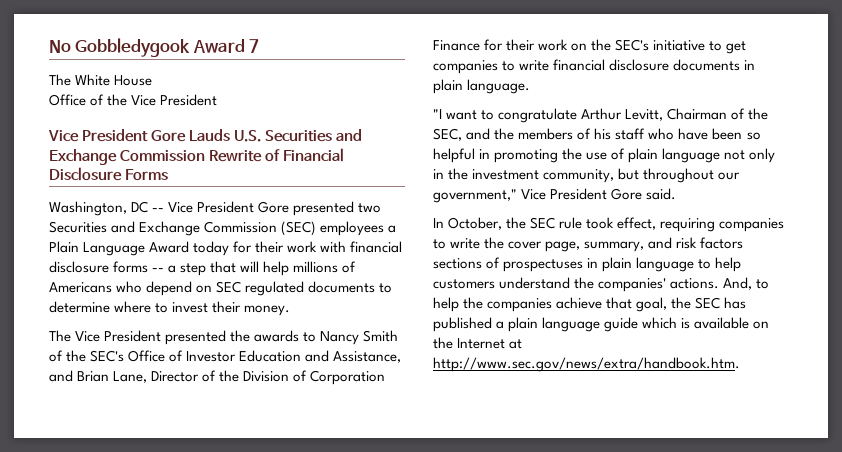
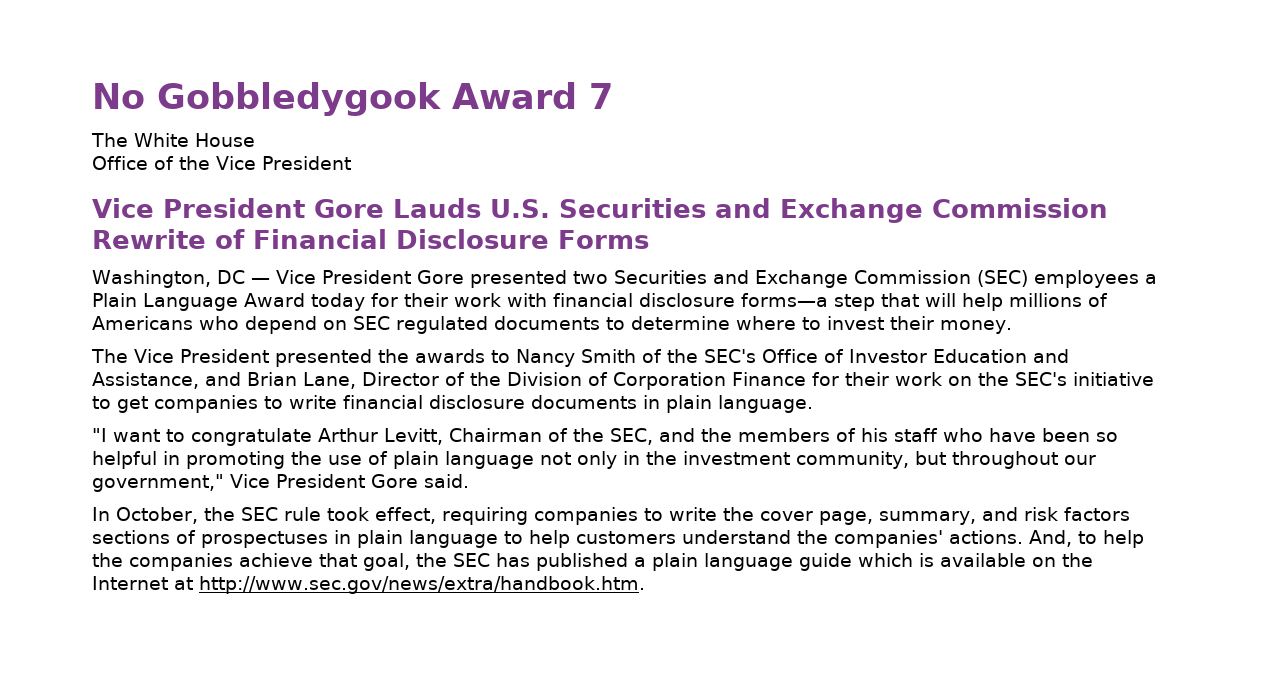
[152,208,165,212] -- -> [250,278,270,284] —
[113,261,177,273] forms -- a -> [740,293,828,307] forms—a

